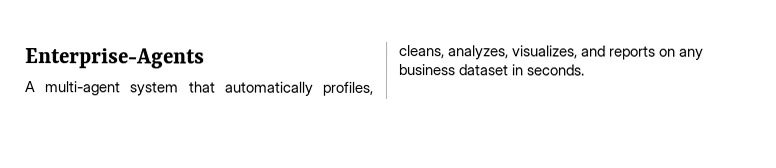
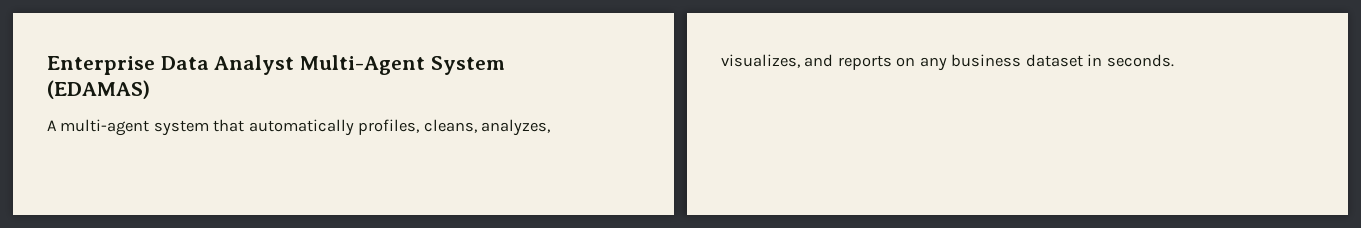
[25,48,205,69] Enterprise-Agents -> [47,55,505,75] [47,80,150,99] Enterprise Data Analyst Multi-Agent System (EDAMAS)

